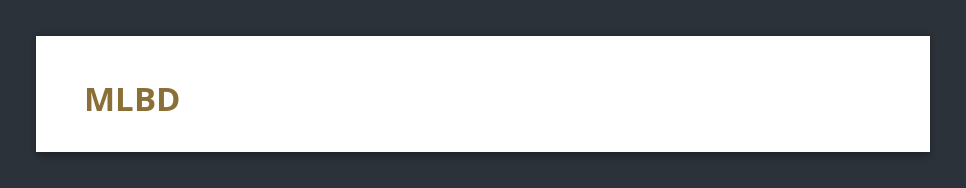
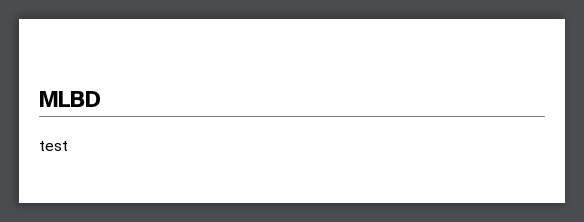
(180, 99) none -> [39,141,68,151] // test

